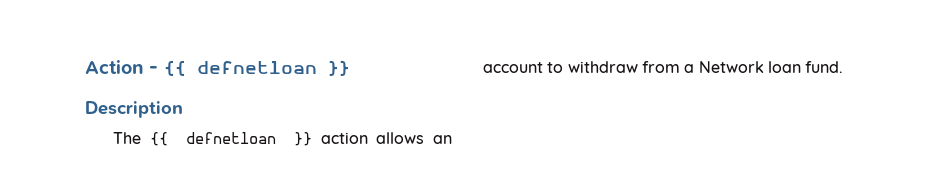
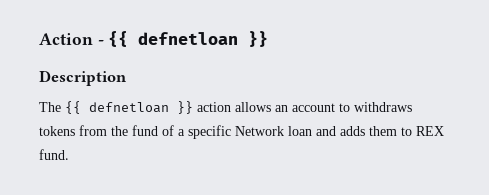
[567,61,801,73] withdraw from a Network loan -> [354,102,412,112] [39,125,444,139] withdraws tokens from the fund of a specific Network loan and adds them to REX

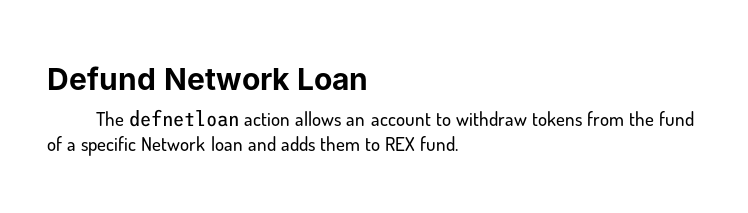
[39,31,269,47] [39,70,127,86] [39,101,193,114] Action - {{ defnetloan }} // Description // The {{ defnetloan }} -> [47,66,369,90] [95,109,240,127] Defund Network Loan // The defnetloan
[354,102,412,112] withdraws -> [455,111,527,126] withdraw

